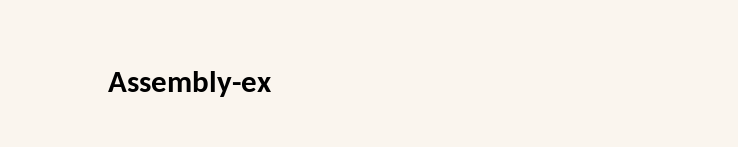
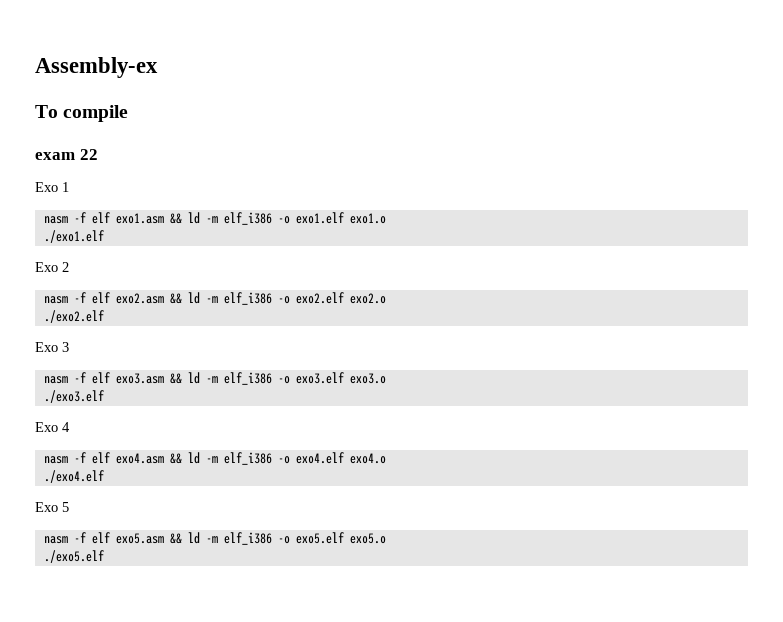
(271, 84) none -> [35,105,129,122] [35,149,98,160] [35,182,69,192] [43,212,386,225] [43,230,104,243] [35,262,69,272] [43,292,386,305] [43,310,104,323] [35,342,69,352] [43,372,386,385] [43,390,104,403] [35,422,70,432] [43,452,386,465] [43,470,104,483] [35,502,69,512] [43,532,386,545] [43,550,104,563] // To compile // exam 22 // Exo 1 // nasm -f elf exo1.asm && ld -m elf_i386 -o exo1.elf exo1.o // ./exo1.elf // Exo 2 // nasm -f elf exo2.asm && ld -m elf_i386 -o exo2.elf exo2.o // ./exo2.elf // Exo 3 // nasm -f elf exo3.asm && ld -m elf_i386 -o exo3.elf exo3.o // ./exo3.elf // Exo 4 // nasm -f elf exo4.asm && ld -m elf_i386 -o exo4.elf exo4.o // ./exo4.elf // Exo 5 // nasm -f elf exo5.asm && ld -m elf_i386 -o exo5.elf exo5.o // ./exo5.elf

